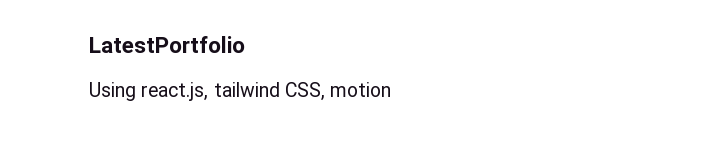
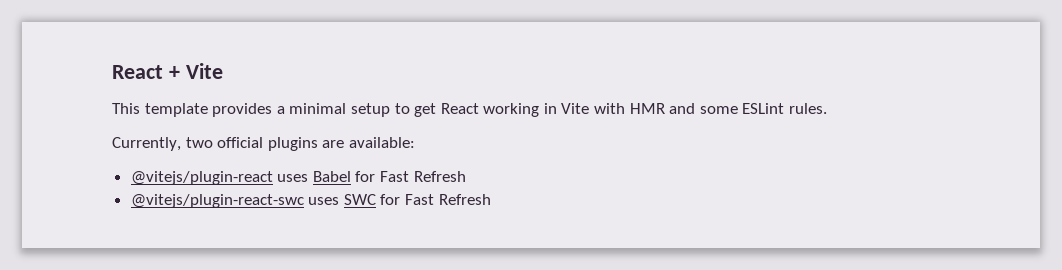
[89,36,245,53] [89,82,392,101] LatestPortfolio // Using react.js, tailwind CSS, motion -> [112,63,223,79] [112,103,828,117] [112,137,415,151] [130,171,466,185] [130,194,491,208] React + Vite // This template provides a minimal setup to get React working in Vite with HMR and some ESLint rules. // Currently, two official plugins are available: // @vitejs/plugin-react uses Babel for Fast Refresh // @vitejs/plugin-react-swc uses SWC for Fast Refresh

